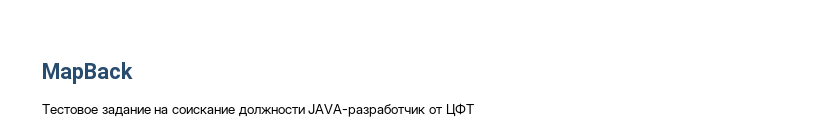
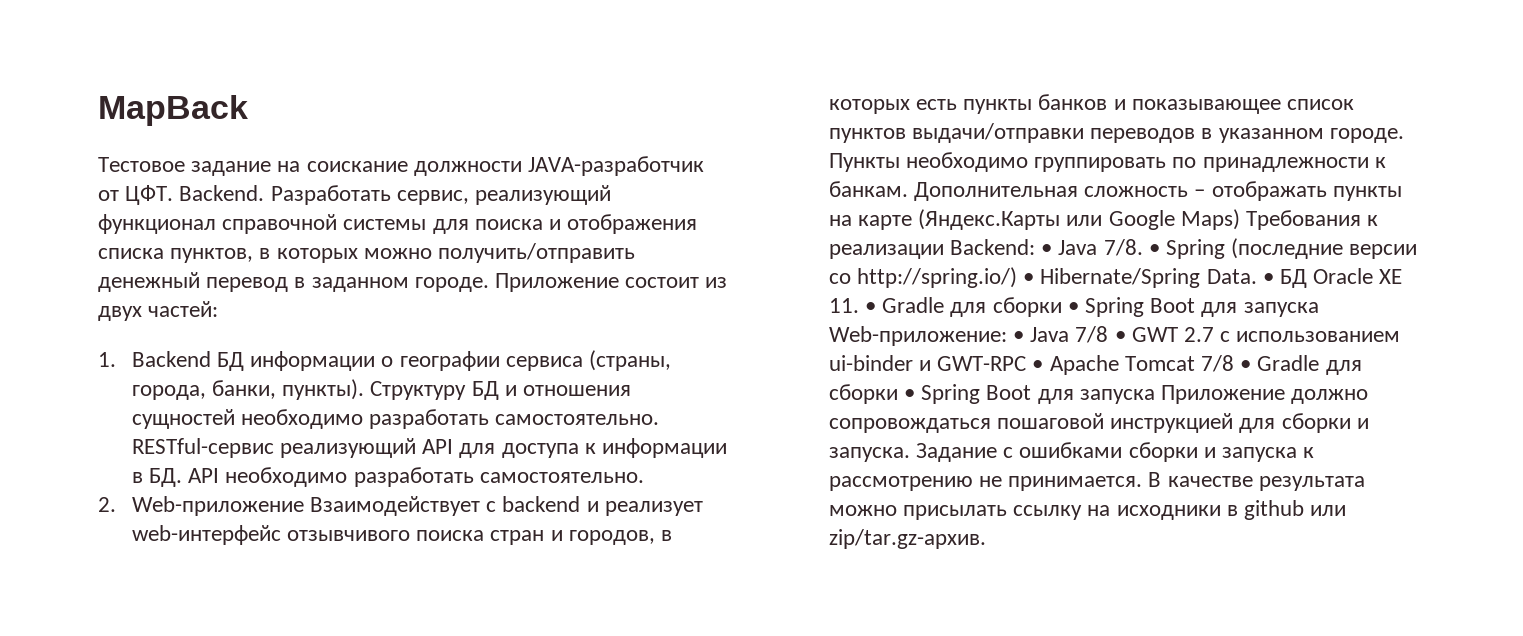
[445,103,474,117] ЦФТ -> [125,185,612,205] [98,214,698,234] [98,243,636,263] [98,272,728,292] [98,301,219,321] [98,350,672,371] [131,379,632,400] [131,409,660,429] [131,438,728,458] [131,467,644,487] [98,496,703,516] [131,525,673,545] [828,94,1355,114] [828,123,1404,143] [828,152,1386,172] [828,181,1402,201] [828,209,1379,230] [828,238,1418,259] [828,267,1403,288] [828,297,1319,317] [828,326,1401,346] [828,355,1362,375] [828,384,1369,404] [828,413,1369,433] [828,442,1315,462] [828,472,1365,491] [828,500,1347,520] [828,529,986,549] ЦФТ. Backend. Разработать сервис, реализующий функционал справочной системы для поиска и отображения списка пунктов, в которых можно получить/отправить денежный перевод в заданном городе. Приложение состоит из двух частей: // 1. Backend БД информации о географии сервиса (страны, города, банки, пункты). Структуру БД и отношения сущностей необходимо разработать самостоятельно. RESTful-сервис реализующий API для доступа к информации в БД. API необходимо разработать самостоятельно. // 2. Web-приложение Взаимодействует c backend и реализует web-интерфейс отзывчивого поиска стран и городов, в которых есть пункты банков и показывающее список пунктов выдачи/отправки переводов в указанном городе. Пункты необходимо группировать по принадлежности к банкам. Дополнительная сложность – отображать пункты на карте (Яндекс.Карты или Google Maps) Требования к реализации Backend: • Java 7/8. • Spring (последние версии со http://spring.io/) • Hibernate/Spring Data. • БД Oracle XE 11. • Gradle для сборки • Spring Boot для запуска Web-приложение: • Java 7/8 • GWT 2.7 с использованием ui-binder и GWT-RPC • Apache Tomcat 7/8 • Gradle для сборки • Spring Boot для запуска Приложение должно сопровождаться пошаговой инструкцией для сборки и запуска. Задание с ошибками сборки и запуска к рассмотрению не принимается. В качестве результата можно присылать ссылку на исходники в github или zip/tar.gz-архив.

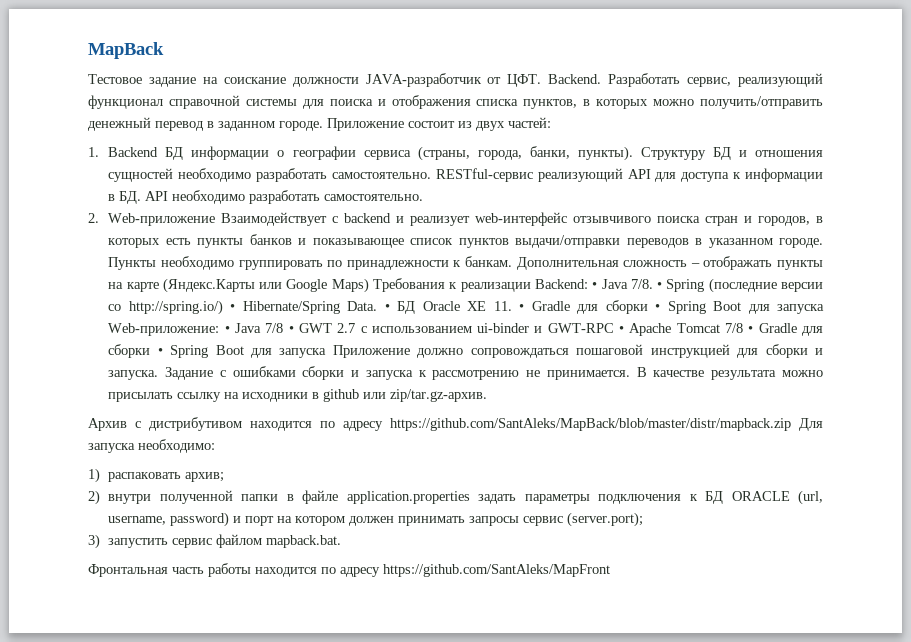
(986, 539) none -> [88,417,823,431] [88,439,215,453] [88,468,225,483] [88,490,823,505] [108,512,644,527] [88,534,342,549] [88,563,610,577] // Архив с дистрибутивом находится по адресу https://github.com/SantAleks/MapBack/blob/master/distr/mapback.zip Для запуска необходимо: // 1) распаковать архив; // 2) внутри полученной папки в файле application.properties задать параметры подключения к БД ORACLE (url, username, password) и порт на котором должен принимать запросы сервис (server.port); // 3) запустить сервис файлом mapback.bat. // Фронтальная часть работы находится по адресу https://github.com/SantAleks/MapFront

